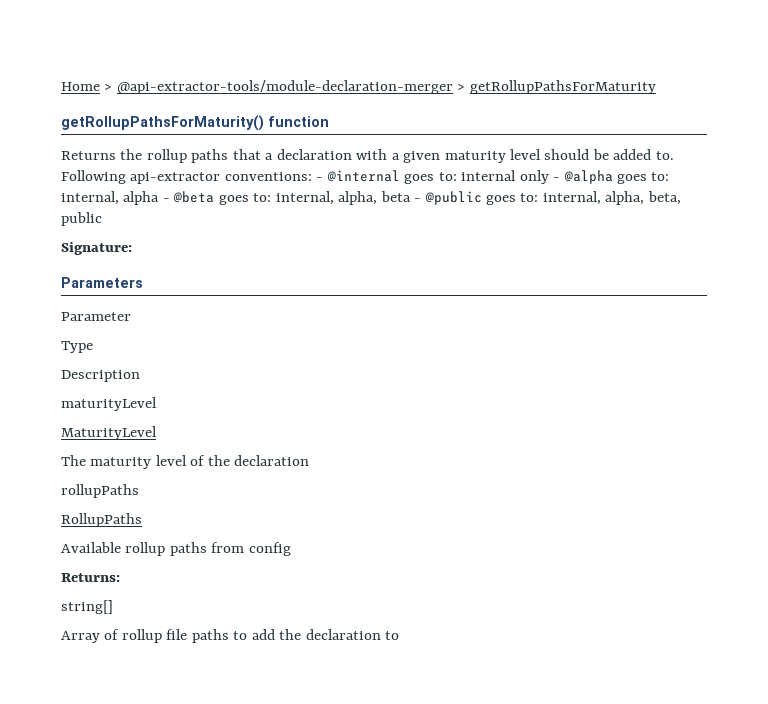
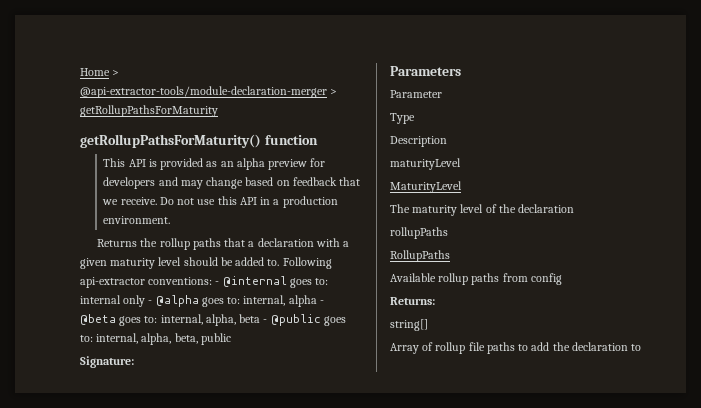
(329, 121) none -> [103,158,326,170] [103,177,361,189] [102,196,338,208] [103,216,171,224] // This API is provided as an alpha preview for developers and may change based on feedback that we receive. Do not use this API in a production environment.

